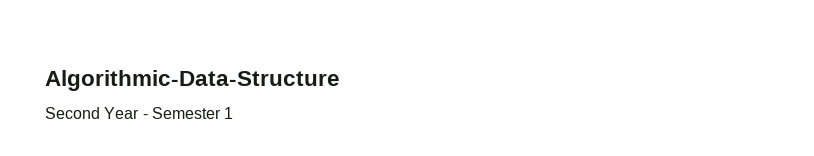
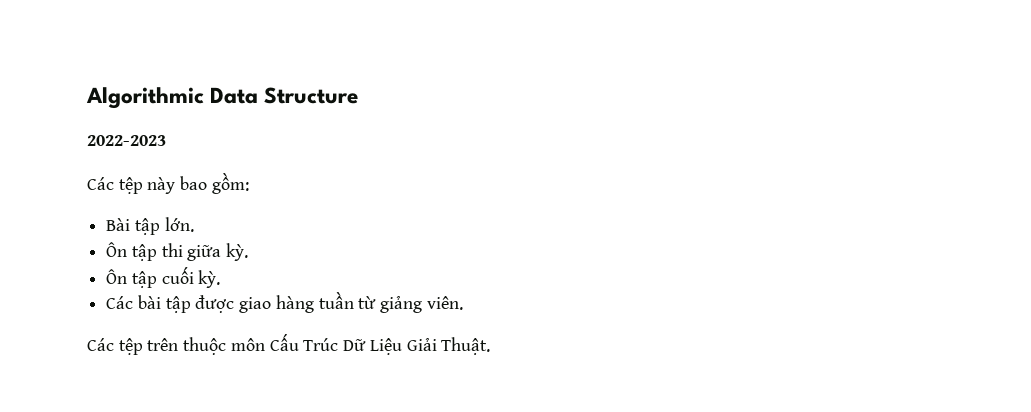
[45,70,340,91] [45,107,234,119] Algorithmic-Data-Structure // Second Year - Semester 1 -> [86,87,359,109] [87,135,166,146] [87,172,249,194] [106,217,194,235] [106,242,249,261] [106,266,221,288] [106,291,463,313] [87,333,491,355] Algorithmic Data Structure // 2022-2023 // Các tệp này bao gồm: // Bài tập lớn. // Ôn tập thi giữa kỳ. // Ôn tập cuối kỳ. // Các bài tập được giao hàng tuần từ giảng viên. // Các tệp trên thuộc môn Cấu Trúc Dữ Liệu Giải Thuật.

